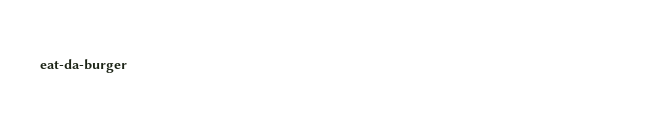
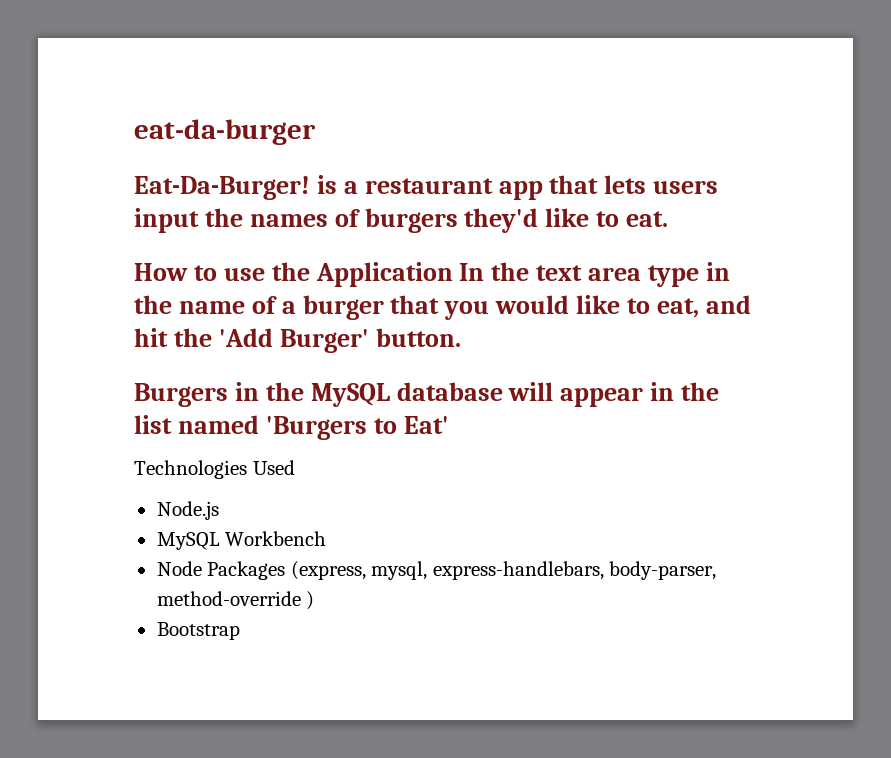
(127, 66) none -> [134,175,719,200] [134,208,669,233] [134,262,730,287] [134,295,751,320] [134,328,461,353] [134,382,720,407] [134,415,449,440] [134,460,295,479] [156,501,219,520] [156,531,327,550] [156,561,717,580] [156,591,315,610] [156,622,240,640] // Eat-Da-Burger! is a restaurant app that lets users input the names of burgers they'd like to eat. // How to use the Application In the text area type in the name of a burger that you would like to eat, and hit the 'Add Burger' button. // Burgers in the MySQL database will appear in the list named 'Burgers to Eat' // Technologies Used // Node.js // MySQL Workbench // Node Packages (express, mysql, express-handlebars, body-parser, method-override ) // Bootstrap

